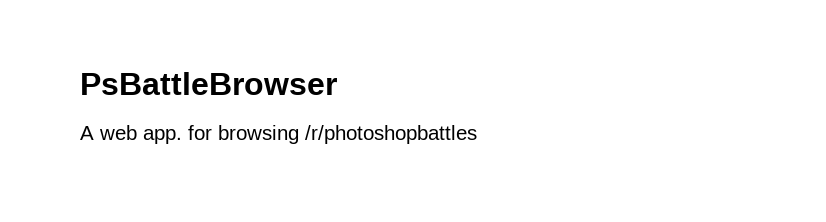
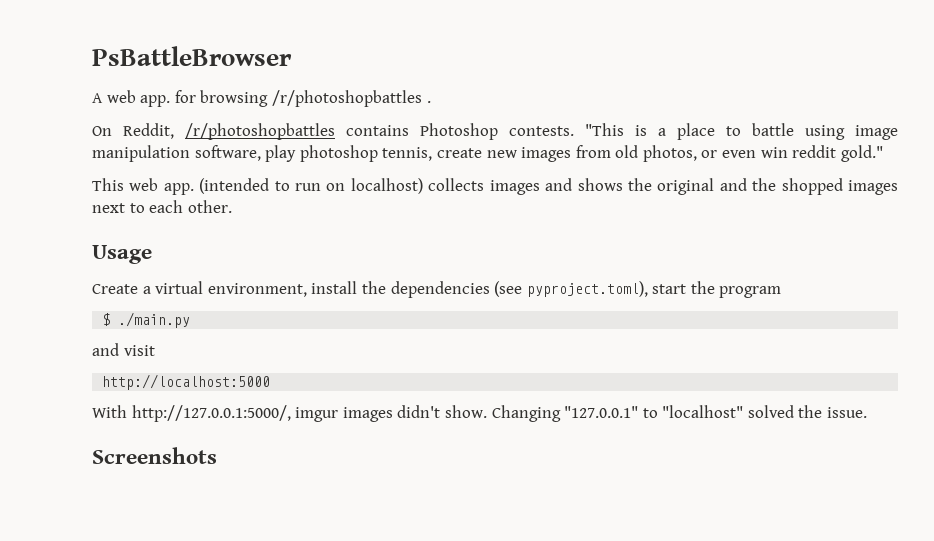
(477, 134) none -> [426,101,431,103] [92,123,898,140] [92,145,883,162] [92,178,898,195] [92,200,232,213] [92,245,152,264] [92,281,782,298] [102,312,191,328] [92,343,155,356] [102,374,271,390] [92,405,868,422] [92,447,217,464] . // On Reddit, /r/photoshopbattles contains Photoshop contests. "This is a place to battle using image manipulation software, play photoshop tennis, create new images from old photos, or even win reddit gold." // This web app. (intended to run on localhost) collects images and shows the original and the shopped images next to each other. // Usage // Create a virtual environment, install the dependencies (see pyproject.toml), start the program // $ ./main.py // and visit // http://localhost:5000 // With http://127.0.0.1:5000/, imgur images didn't show. Changing "127.0.0.1" to "localhost" solved the issue. // Screenshots

